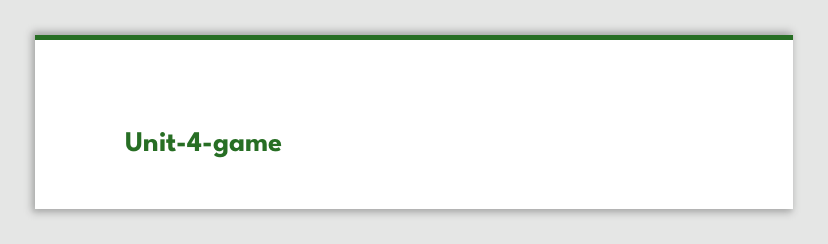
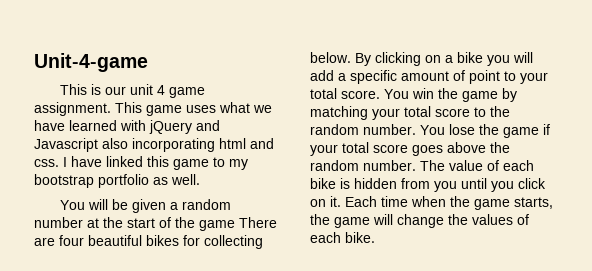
(282, 145) none -> [60,84,206,98] [34,102,272,116] [34,120,220,134] [34,138,274,152] [34,156,248,170] [34,174,200,188] [60,199,232,213] [34,217,277,231] [34,235,263,249] [310,52,533,66] [310,70,548,84] [310,88,517,102] [310,106,510,120] [310,124,550,138] [310,142,510,156] [310,160,534,171] [310,178,546,192] [310,196,553,210] [310,214,529,228] [310,232,375,243] // This is our unit 4 game assignment. This game uses what we have learned with jQuery and Javascript also incorporating html and css. I have linked this game to my bootstrap portfolio as well. // You will be given a random number at the start of the game There are four beautiful bikes for collecting below. By clicking on a bike you will add a specific amount of point to your total score. You win the game by matching your total score to the random number. You lose the game if your total score goes above the random number. The value of each bike is hidden from you until you click on it. Each time when the game starts, the game will change the values of each bike.

